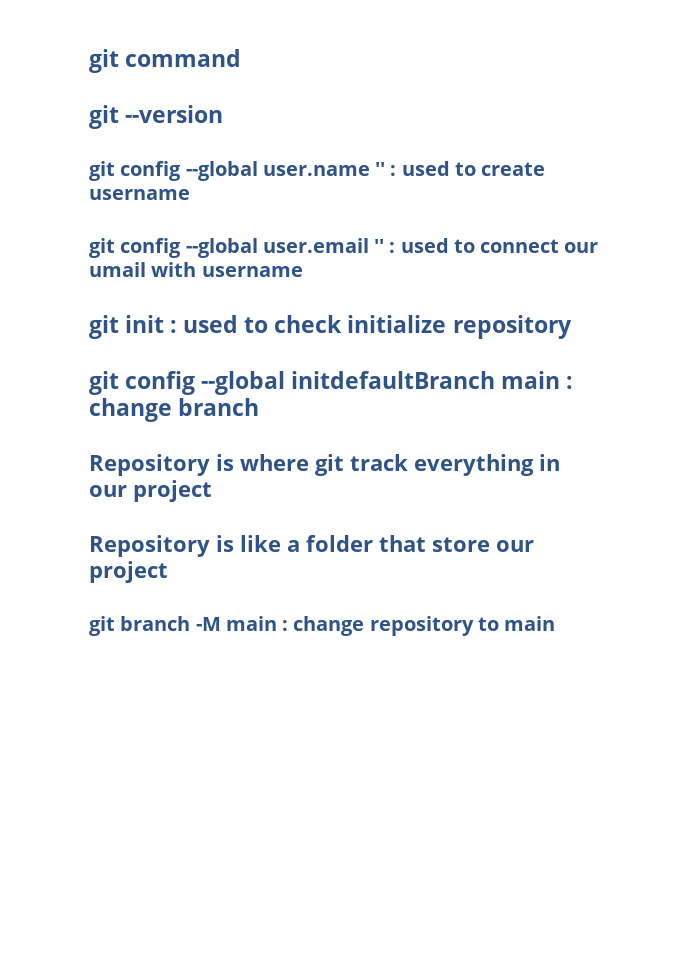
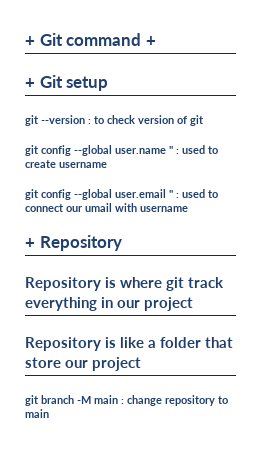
[89,49,119,73] git -> [25,33,63,46] + Git
[89,105,224,129] // git --version -> [145,36,156,46] [25,75,109,91] [25,115,204,126] + // + Git setup // git --version : to check version of git
[89,315,572,339] [89,371,574,395] [89,398,260,422] git init : used to check initialize repository // git config --global initdefaultBranch main : change branch -> [25,235,122,251] + Repository

